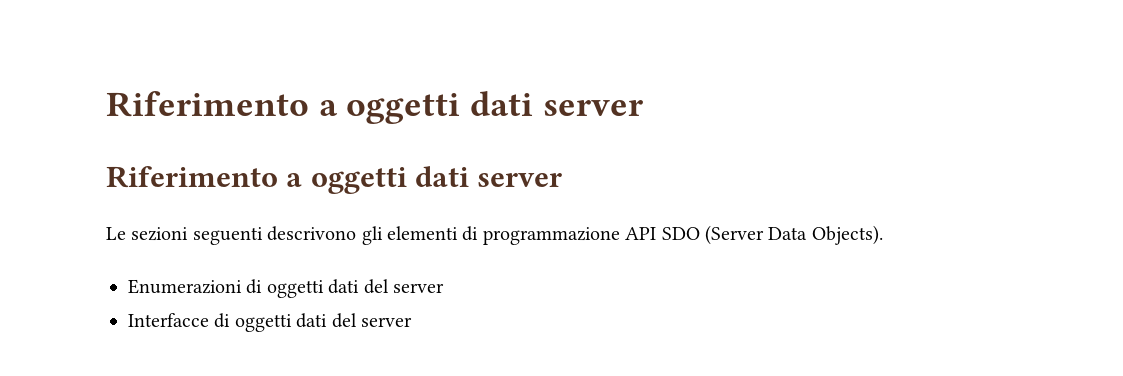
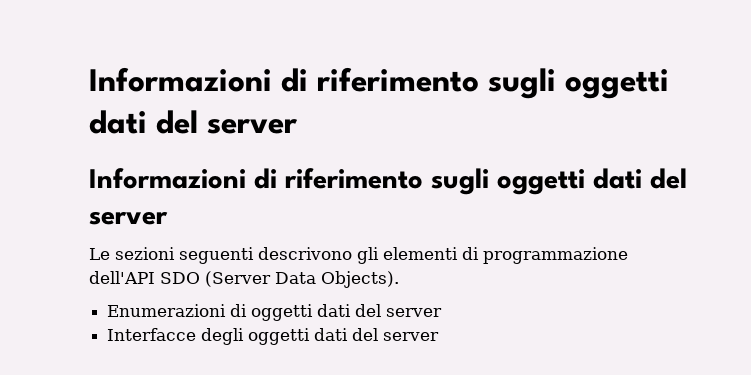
[106,91,643,124] [106,166,470,194] Riferimento a oggetti dati server // Riferimento a oggetti dati -> [89,67,669,99] [89,110,298,134] [89,168,687,195] Informazioni di riferimento sugli oggetti dati del server // Informazioni di riferimento sugli oggetti dati del
[625,227,657,240] API -> [89,271,155,284] dell'API
[214,313,231,328] di -> [201,328,245,345] degli

